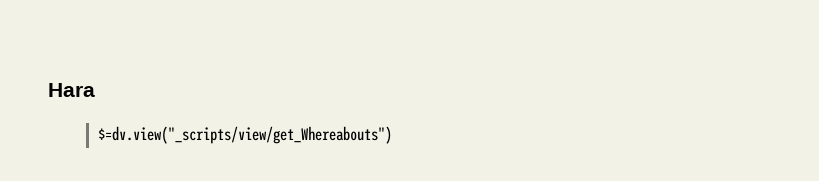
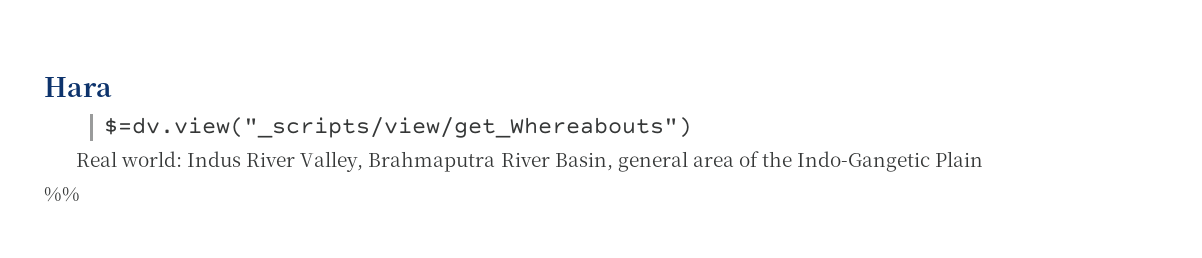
(393, 135) none -> [75,151,984,172] [44,187,80,202] // Real world: Indus River Valley, Brahmaputra River Basin, general area of the Indo-Gangetic Plain // %%

